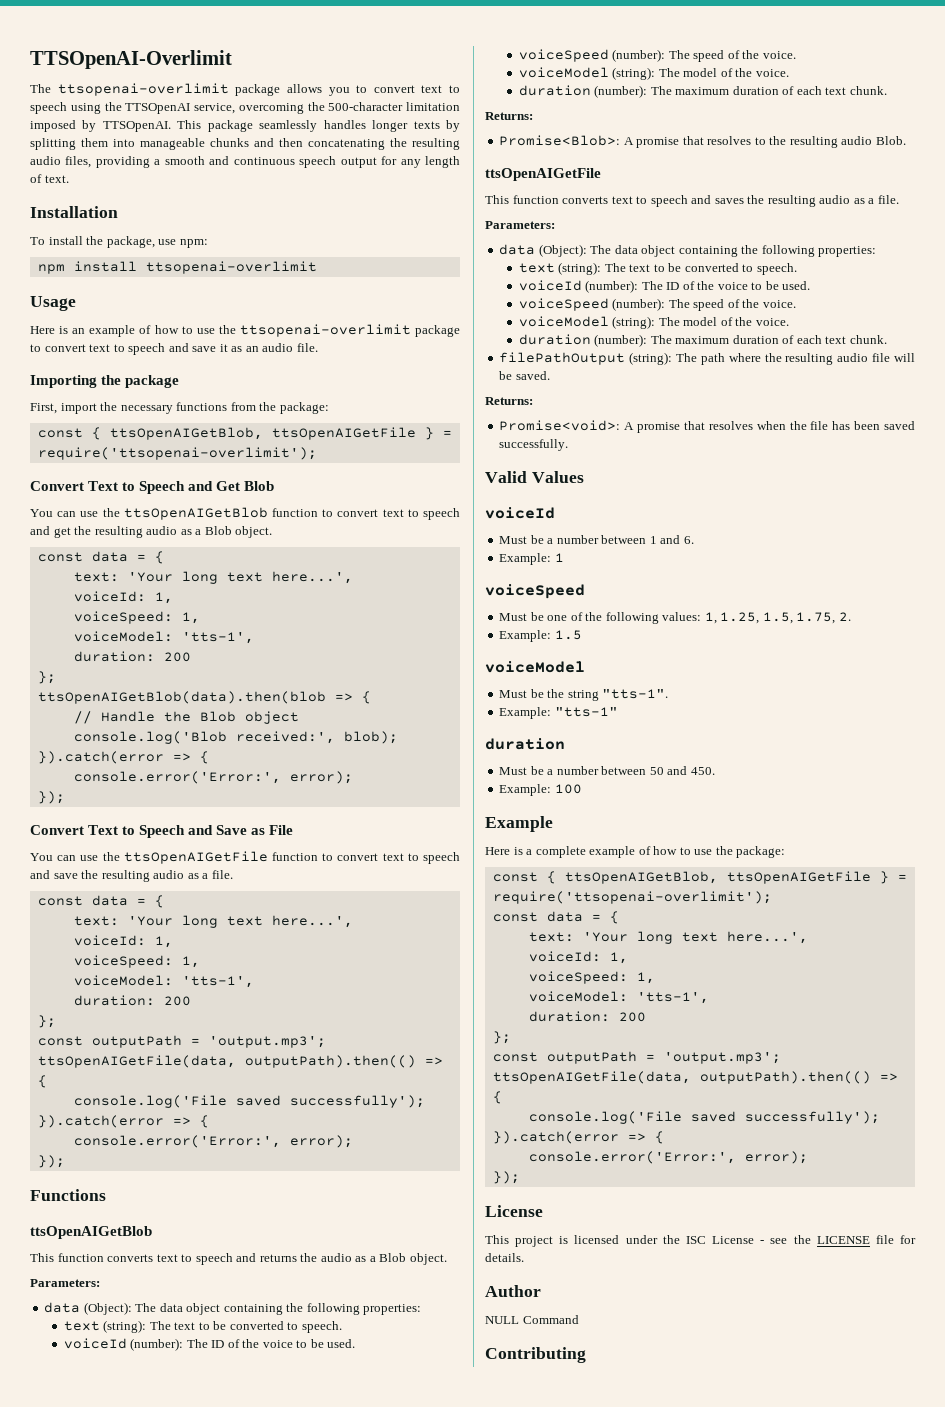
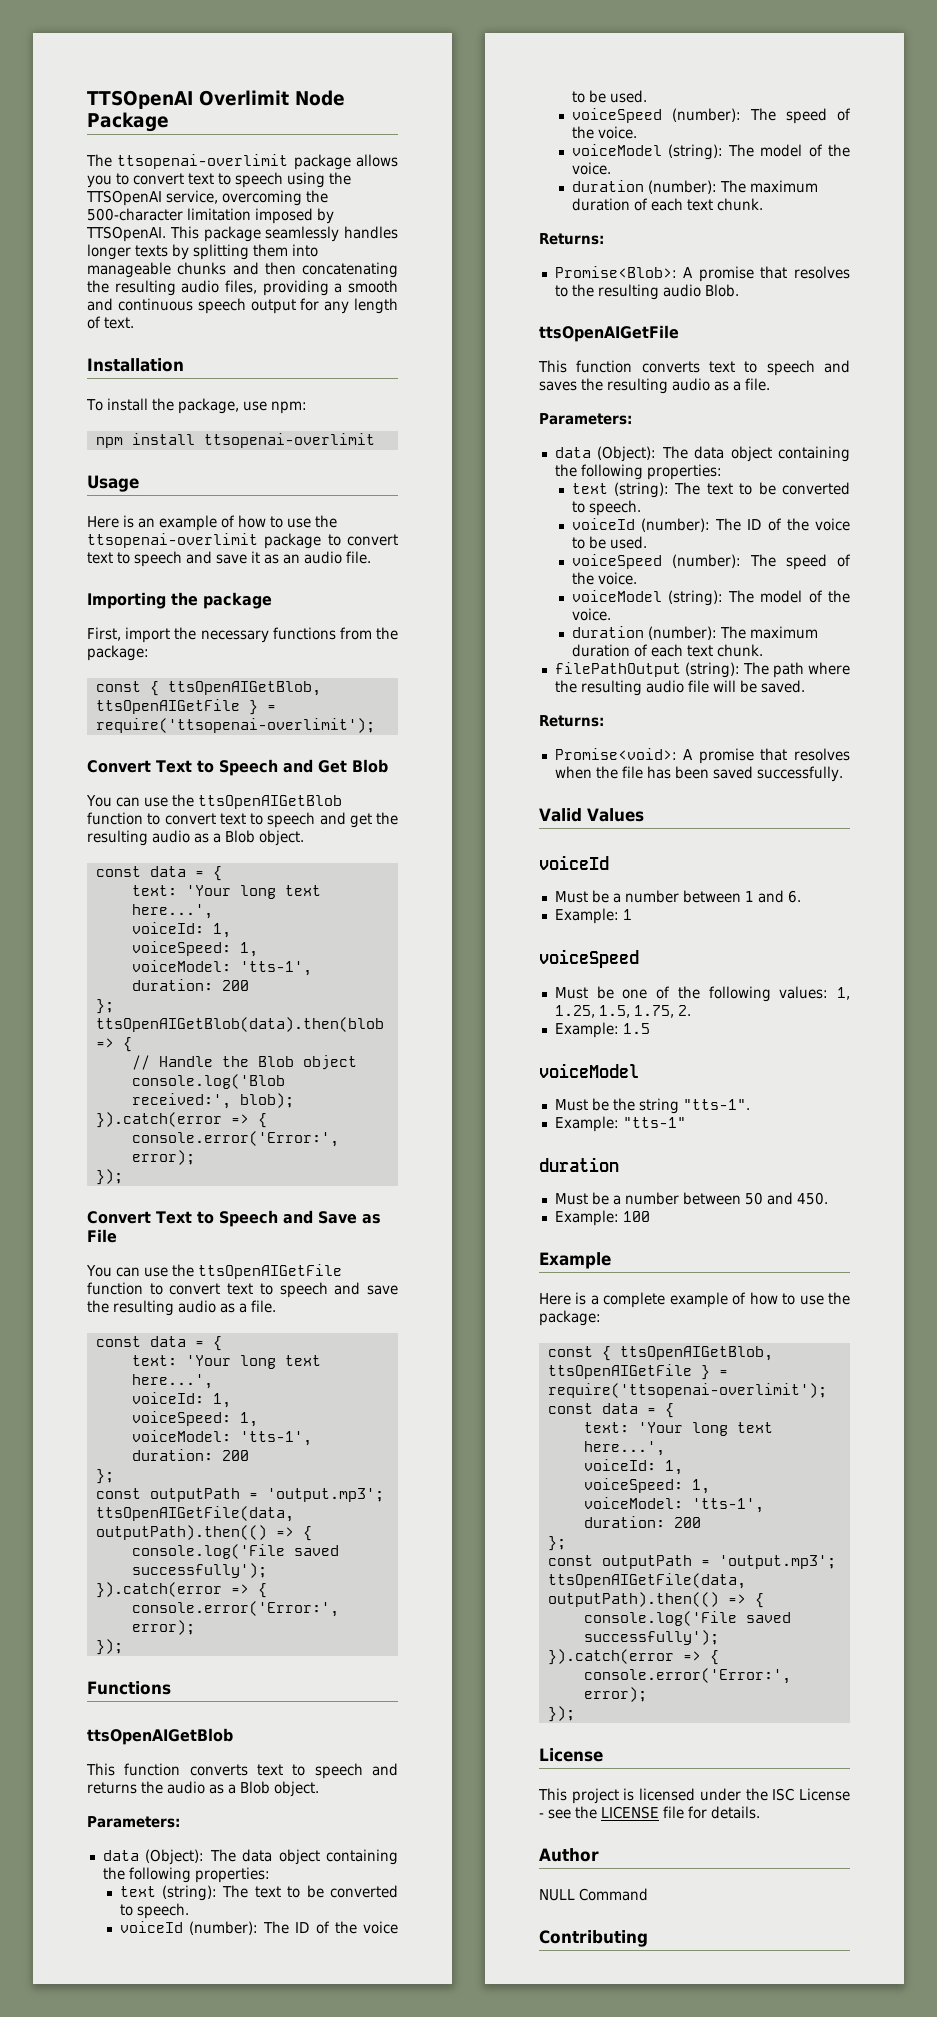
[30,50,232,69] TTSOpenAI-Overlimit -> [87,90,345,109] [87,112,169,132] TTSOpenAI Overlimit Node Package

